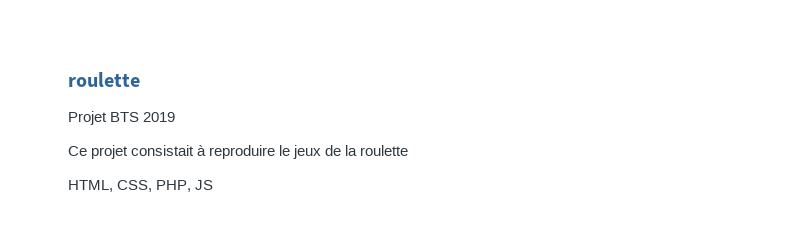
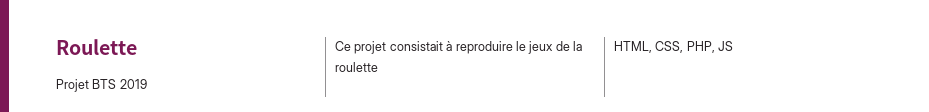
[68,72,140,87] roulette -> [56,39,137,55] Roulette

